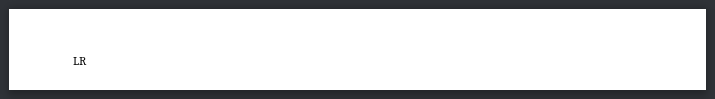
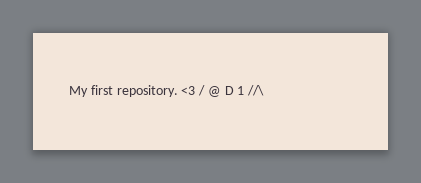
[73,57,87,65] LR -> [69,85,265,97] My first repository. <3 / @ D 1 //\

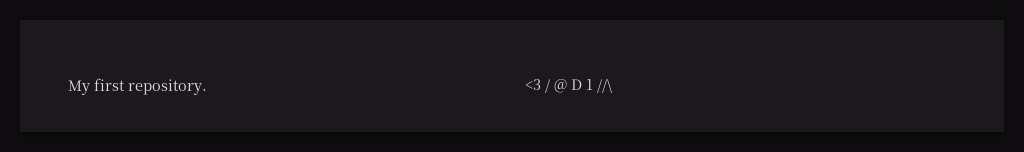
(178, 91) none -> (207, 87) //

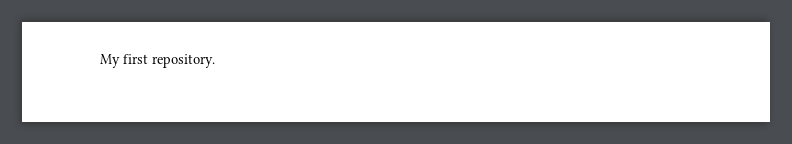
[525,79,612,93] // <3 / @ D 1 //\ -> (215, 61) none

